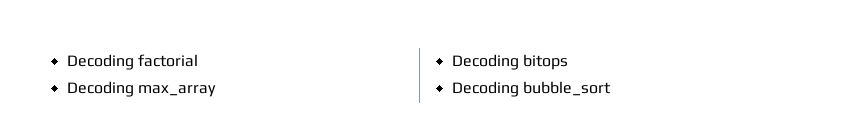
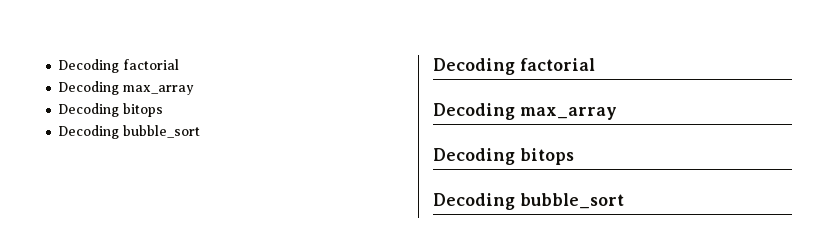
[66,54,198,70] [66,81,216,97] [451,54,568,70] [451,81,611,97] Decoding factorial // Decoding max_array // Decoding bitops // Decoding bubble_sort -> [58,59,180,73] [58,81,195,95] [58,103,164,117] [58,125,201,139] [433,58,595,75] [433,103,617,120] [433,148,574,165] [433,193,624,210] Decoding factorial // Decoding max_array // Decoding bitops // Decoding bubble_sort // Decoding factorial // Decoding max_array // Decoding bitops // Decoding bubble_sort

